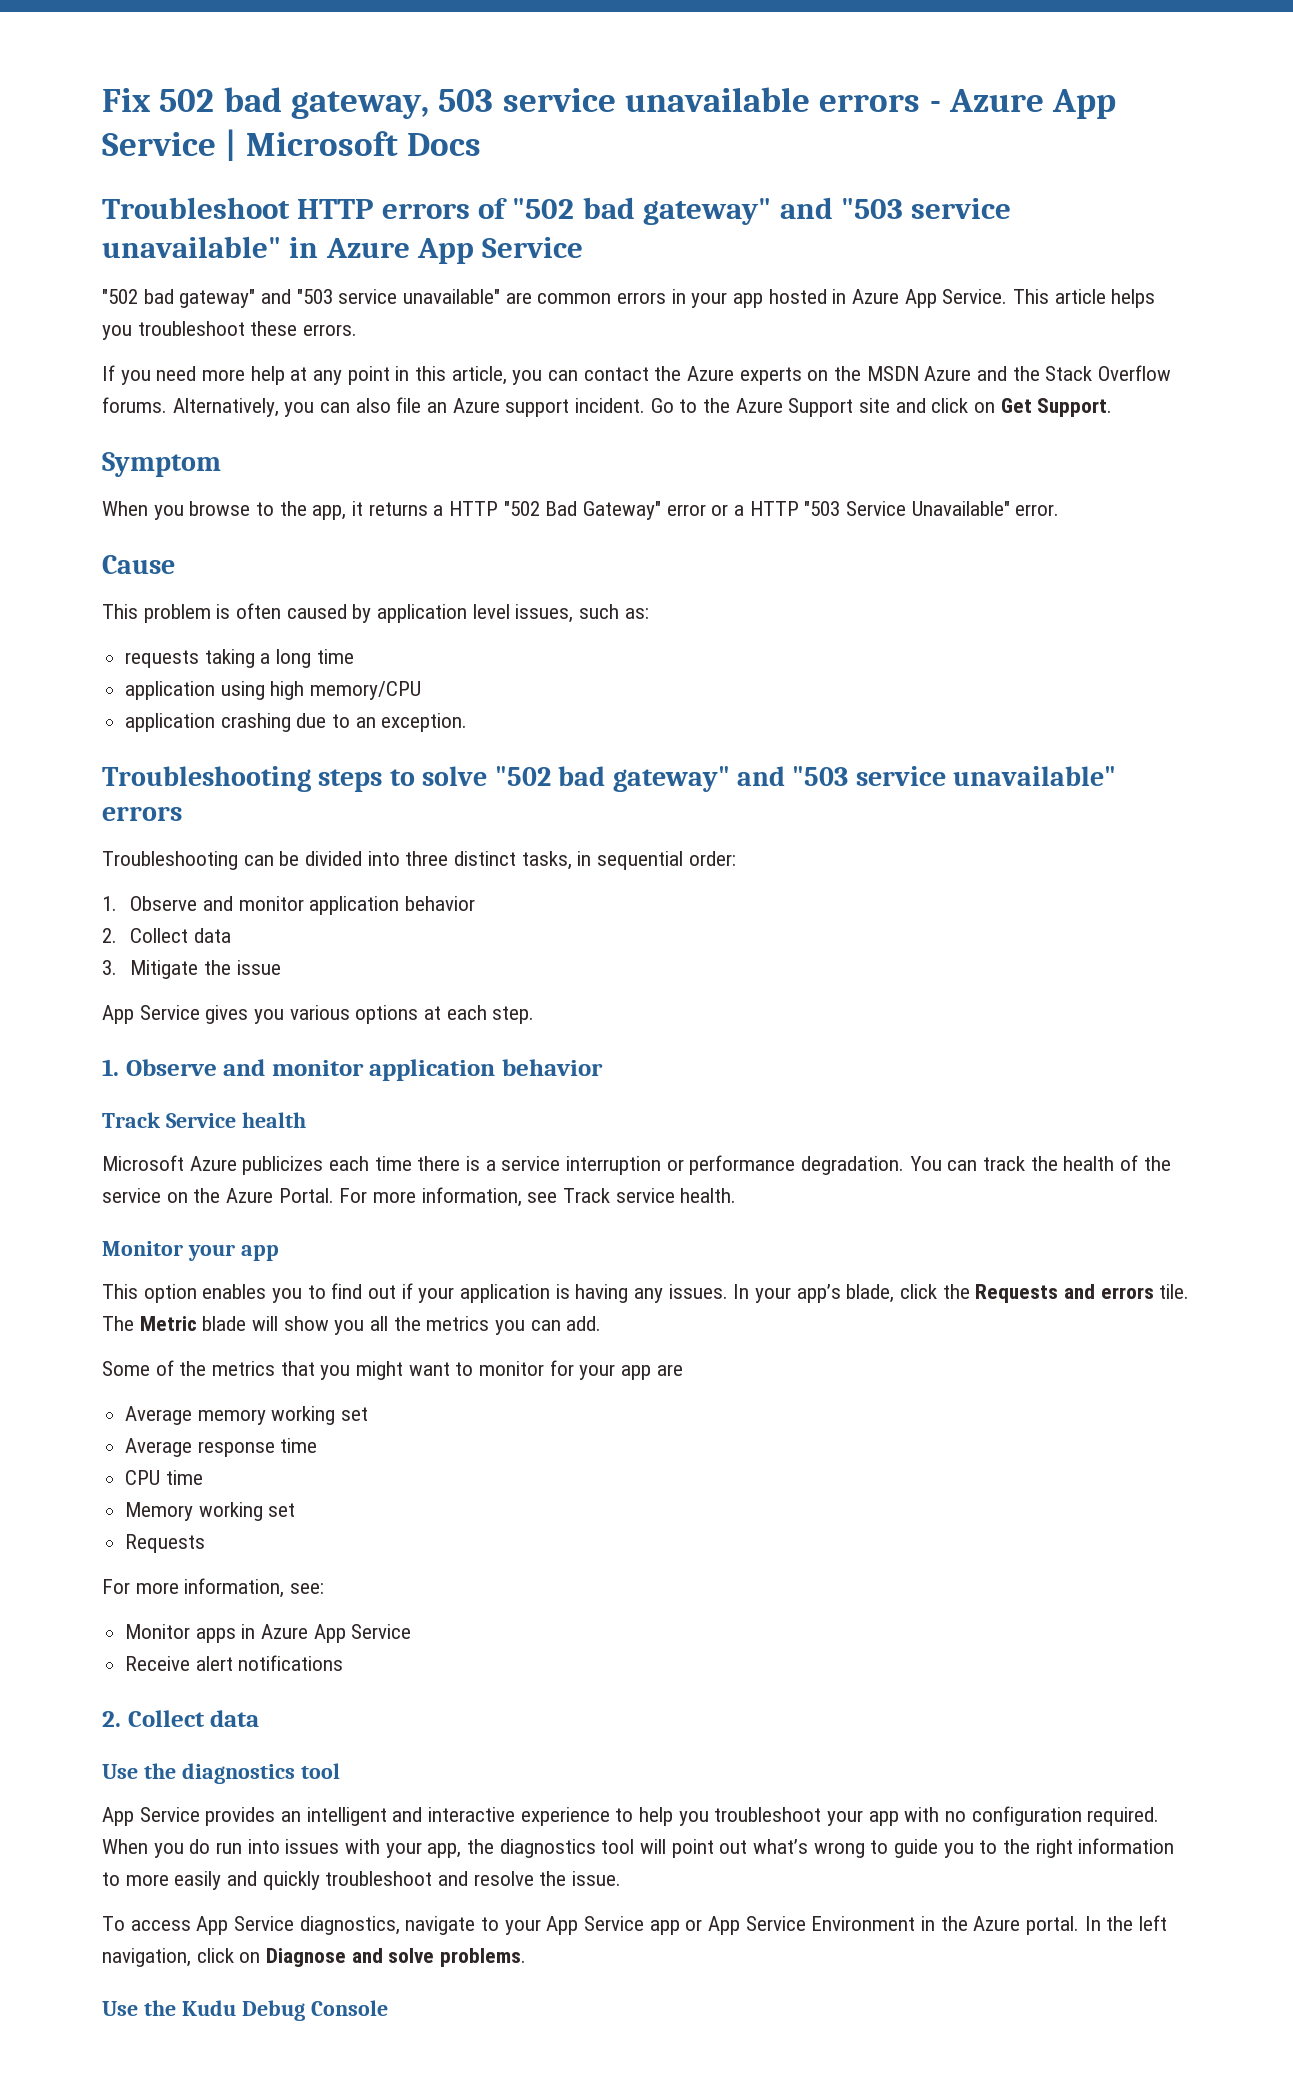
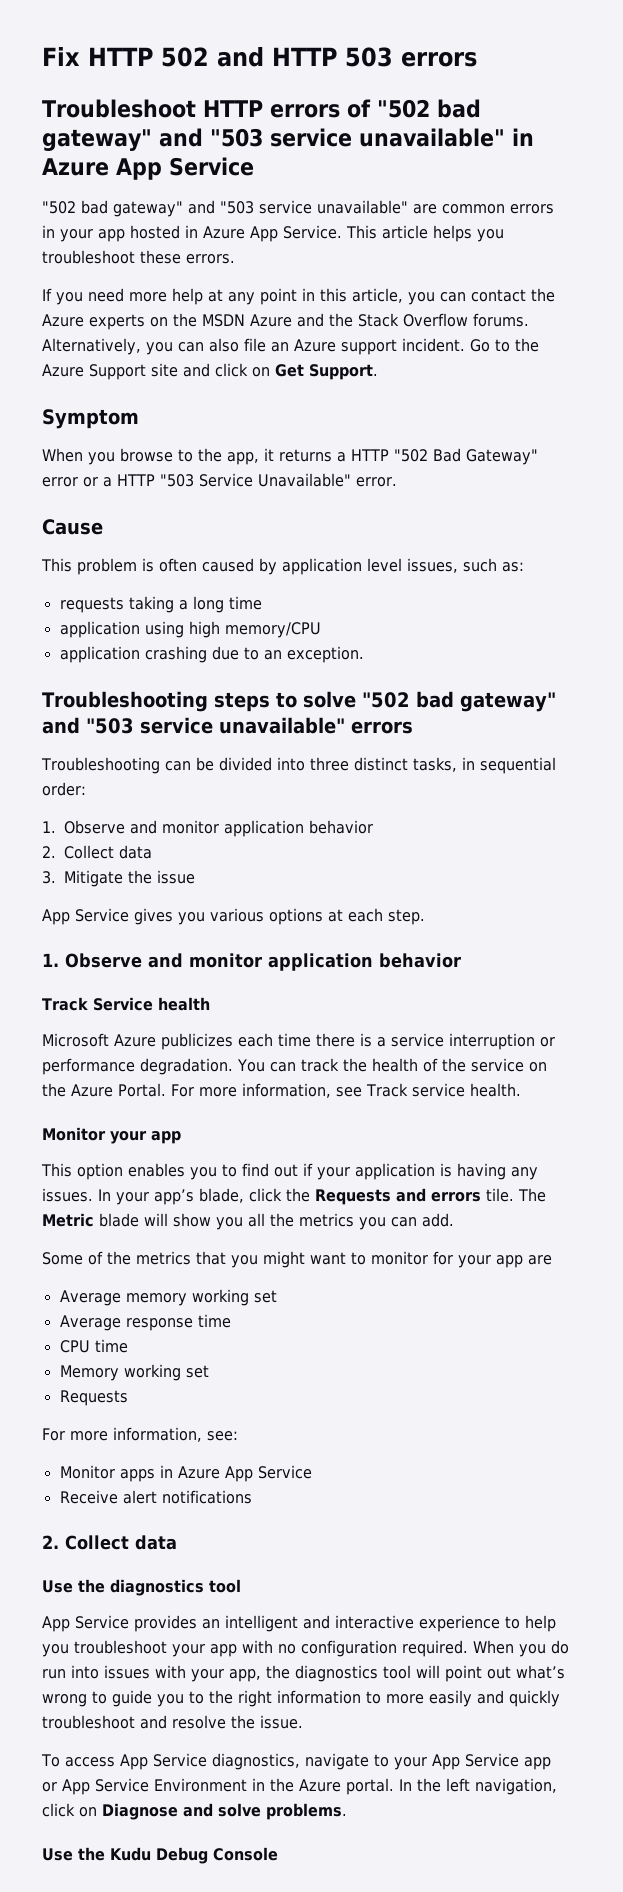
[159,87,1117,119] [102,129,481,161] 502 bad gateway, 503 service unavailable errors - Azure App Service | Microsoft Docs -> [88,47,478,67] HTTP 502 and HTTP 503 errors

